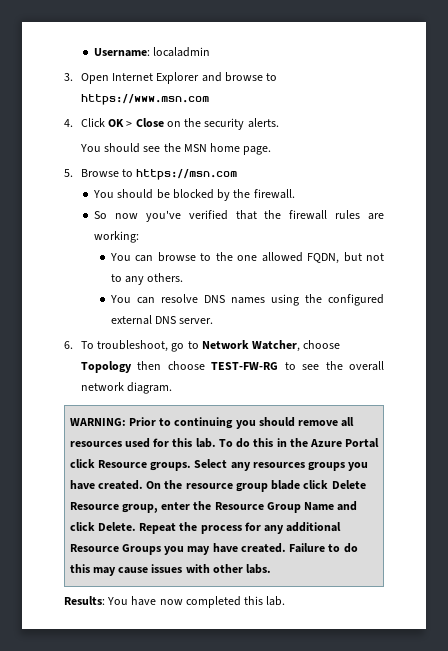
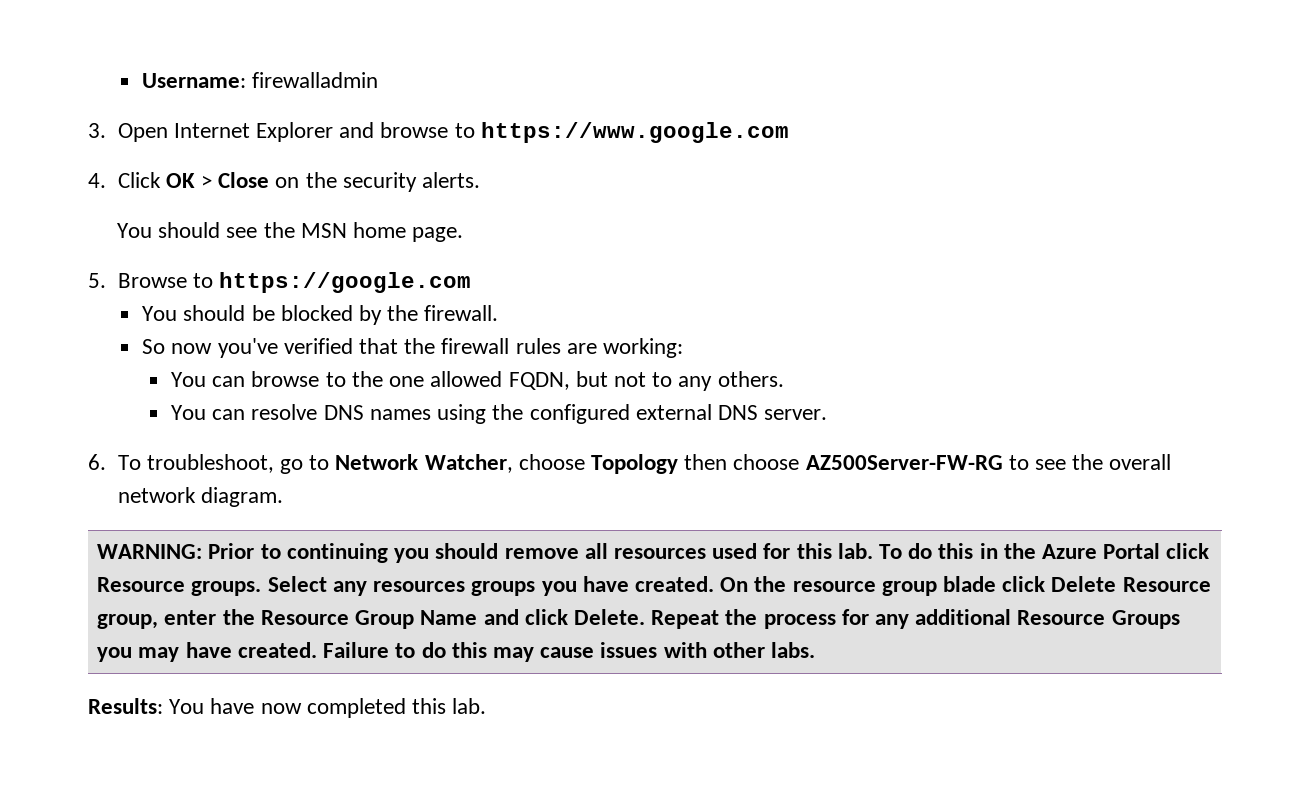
[153,47,211,57] localadmin -> [252,72,379,88] firewalladmin
[80,93,209,105] https://www.msn.com -> [480,122,789,143] https://www.google.com
[136,168,238,180] https://msn.com -> [218,272,471,293] https://google.com
[211,362,279,370] TEST-FW-RG -> [805,455,1003,470] AZ500Server-FW-RG

